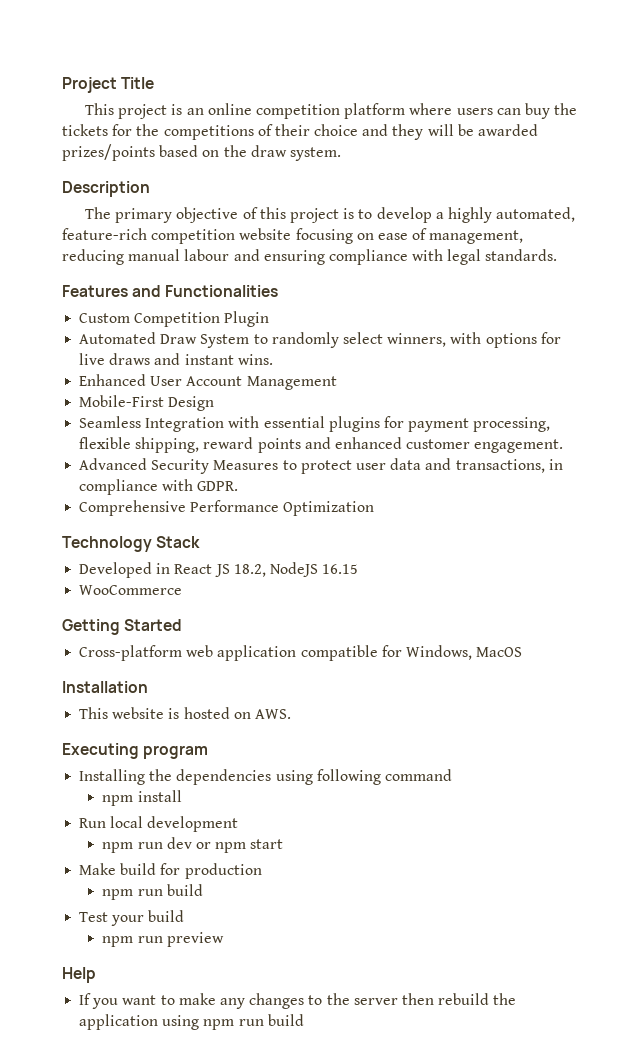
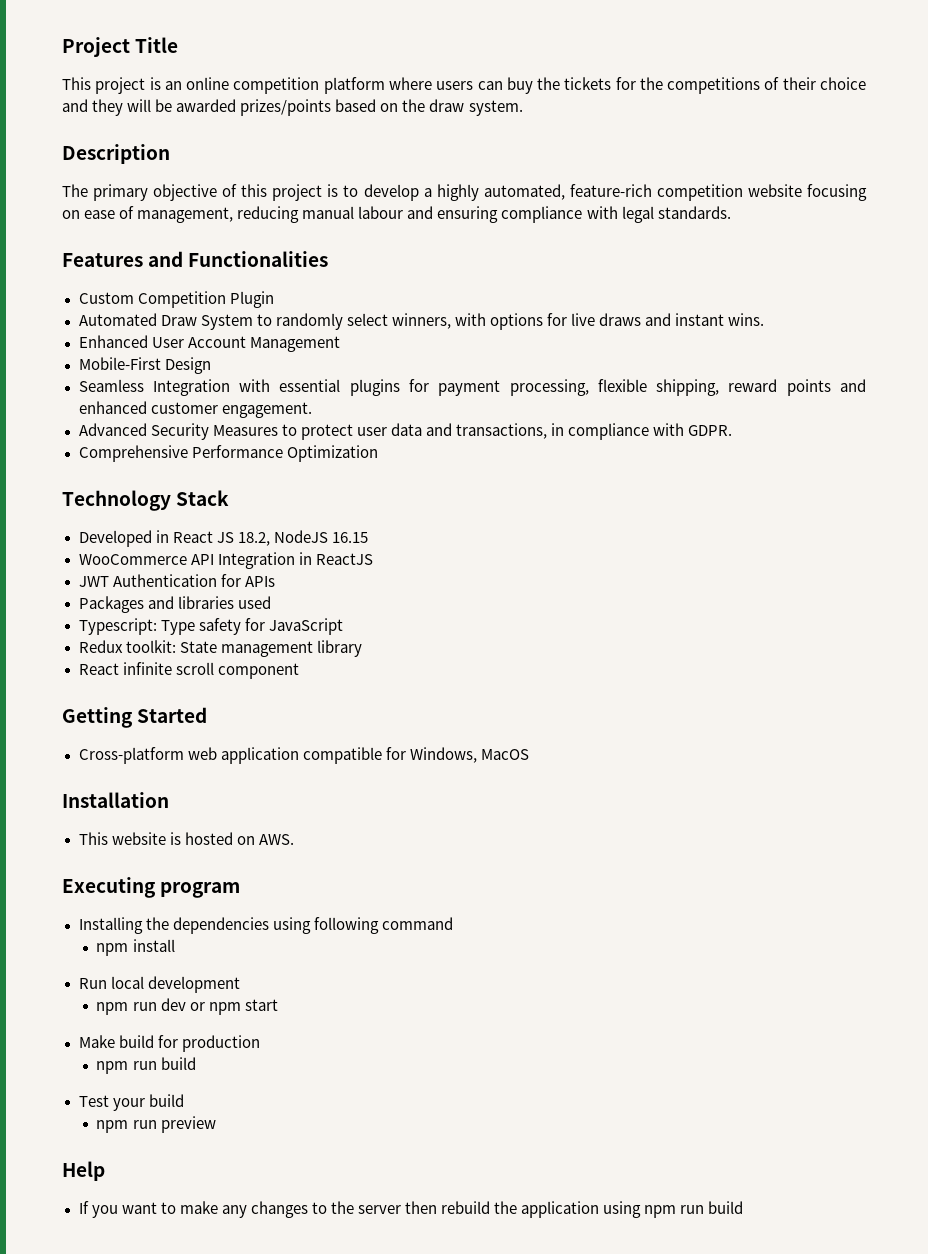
(183, 590) none -> [190,552,373,569] [78,574,275,587] [78,596,271,613] [78,618,343,635] [78,640,362,657] [78,662,299,679] API Integration in ReactJS // JWT Authentication for APIs // Packages and libraries used // Typescript: Type safety for JavaScript // Redux toolkit: State management library // React infinite scroll component

